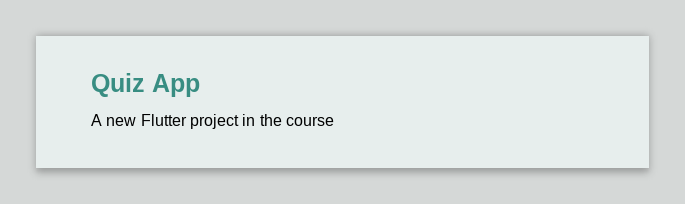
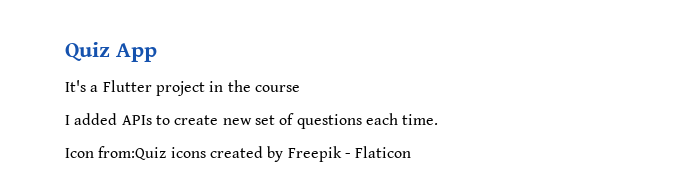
[91,114,137,126] A new -> [65,80,99,92] It's a
(334, 121) none -> [65,113,439,129] [65,146,412,162] // I added APIs to create new set of questions each time. // Icon from:Quiz icons created by Freepik - Flaticon

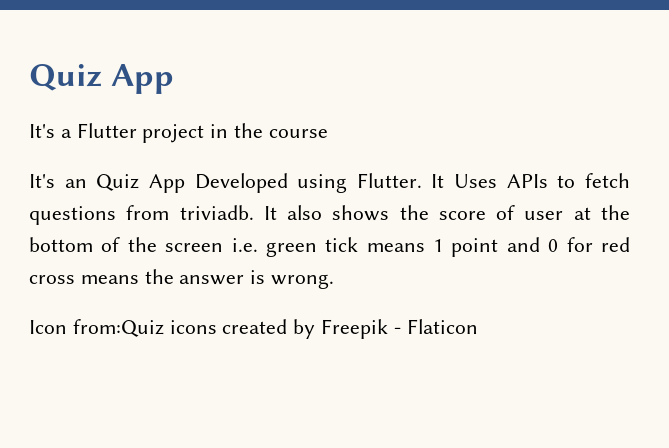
[65,113,439,129] I added APIs to create new set of questions each time. -> [29,173,630,193] [29,205,630,225] [29,237,630,257] [29,269,335,289] It's an Quiz App Developed using Flutter. It Uses APIs to fetch questions from triviadb. It also shows the score of user at the bottom of the screen i.e. green tick means 1 point and 0 for red cross means the answer is wrong.

